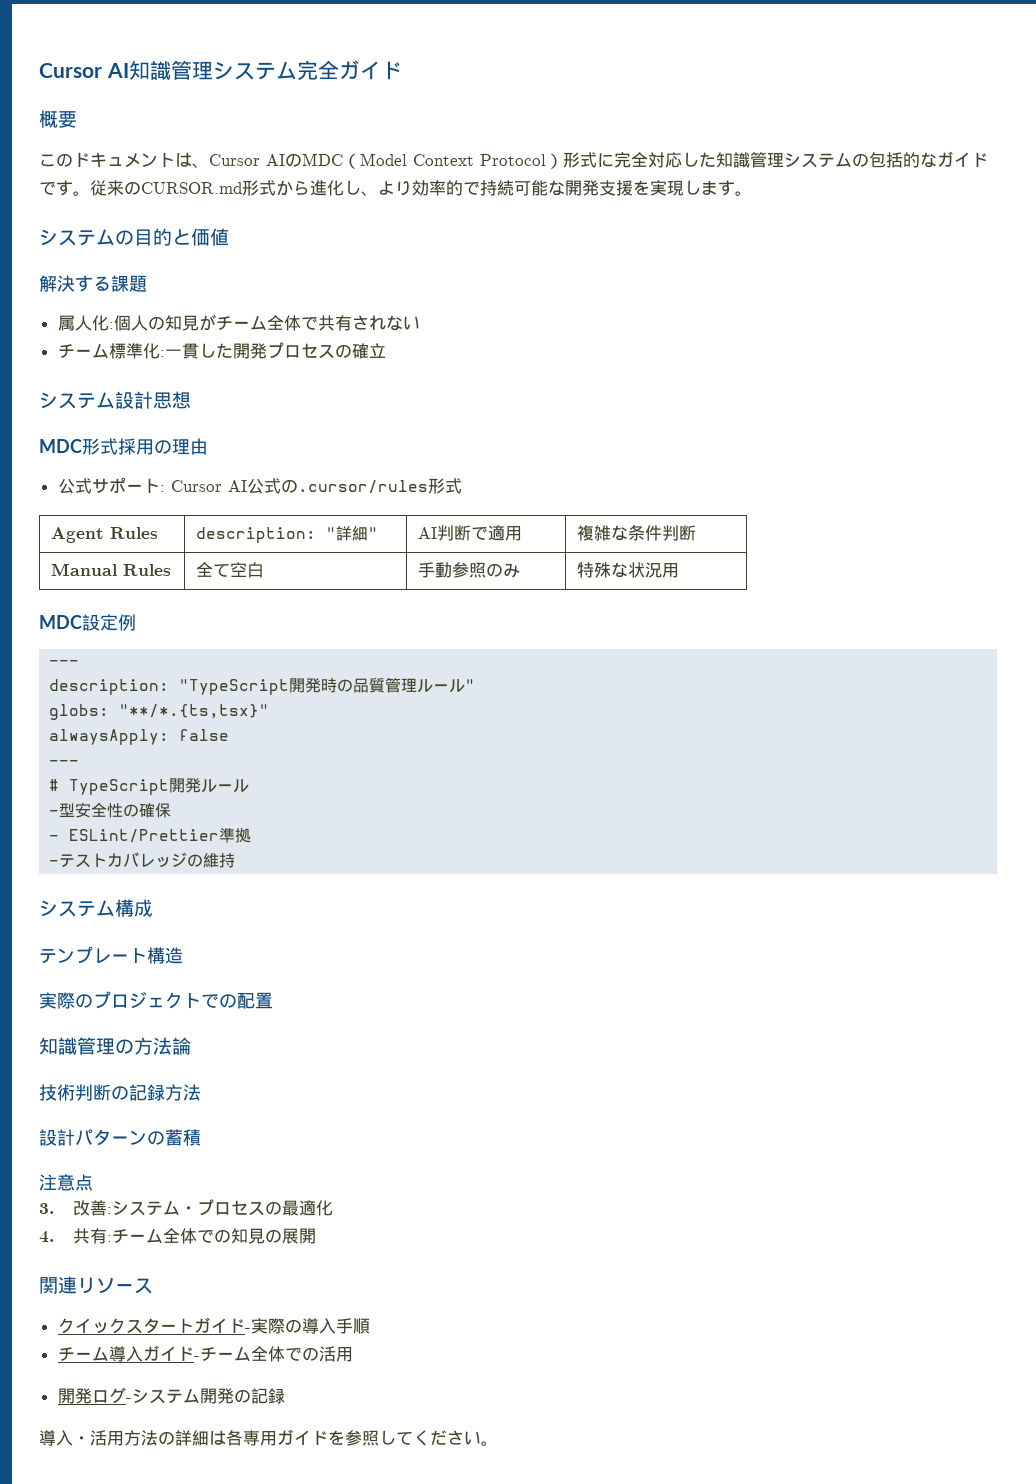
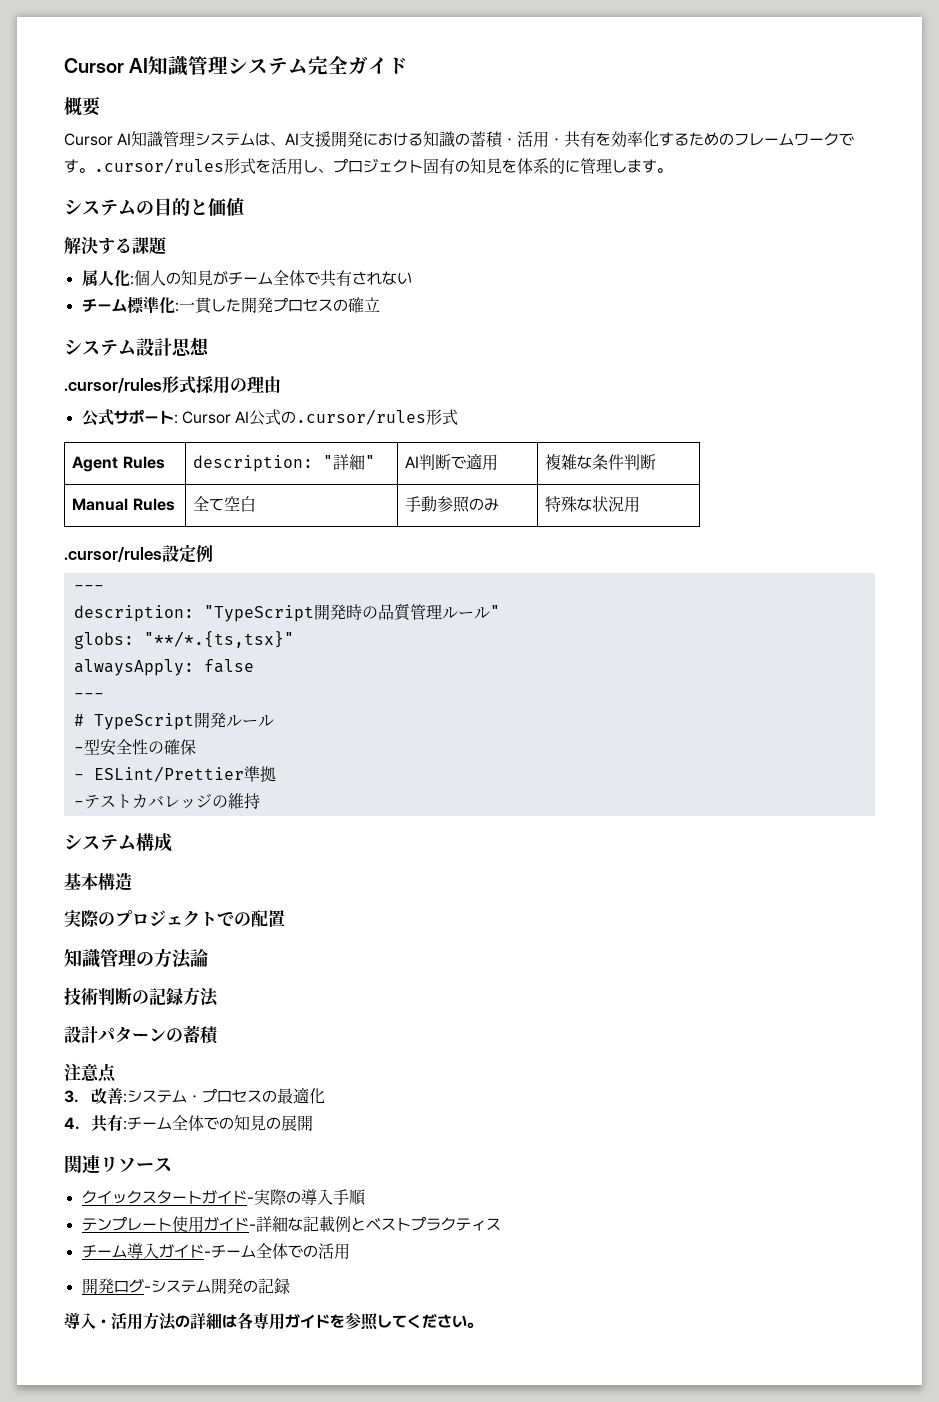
[39,151,988,169] [39,180,684,196] このドキュメントは、Cursor AIのMDC（Model Context Protocol）形式に完全対応した知識管理システムの包括的なガイドです。従来のCURSOR.md形式から進化し、より効率的で持続可能な開発支援を実現 -> [64,131,855,148] [64,158,612,175] Cursor AI知識管理システムは、AI支援開発における知識の蓄積・活用・共有を効率化するためのフレームワークです。.cursor/rules形式を活用し、プロジェクト固有の知見を体系的に管理
[39,439,82,453] MDC -> [64,378,162,393] .cursor/rules
[39,615,82,629] MDC -> [64,547,162,562] .cursor/rules
[39,946,147,964] テンプレート -> [64,873,98,890] 基本
(370, 1326) none -> [81,1216,501,1233] // テンプレート使用ガイド-詳細な記載例とベストプラクティス

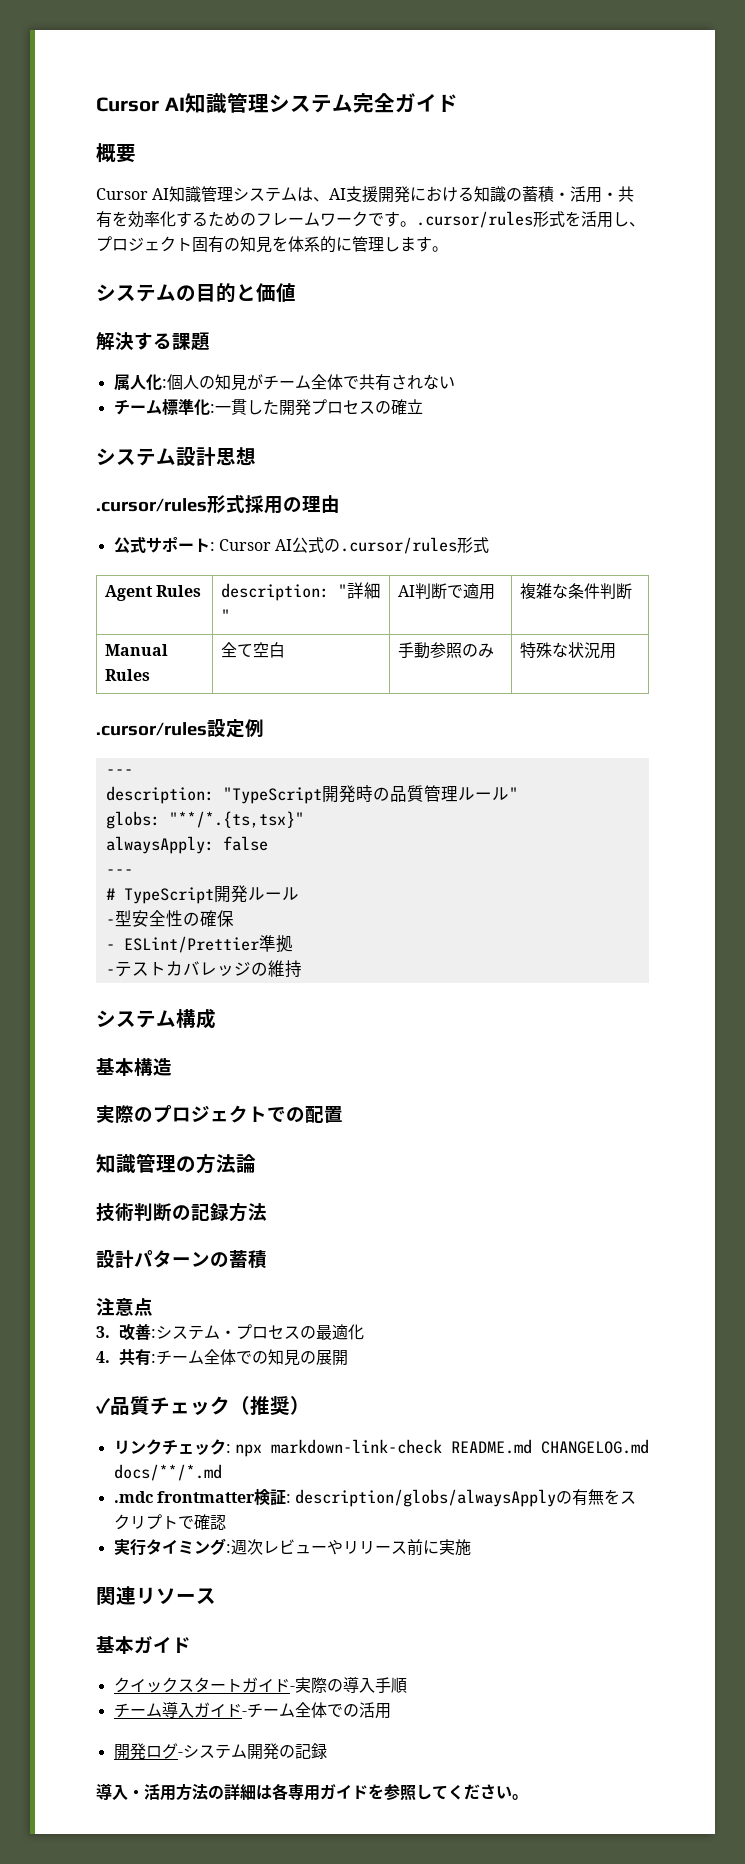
(314, 1123) none -> [96,1396,310,1415] [113,1439,649,1457] [113,1464,222,1481] [113,1488,637,1507] [113,1514,226,1530] [113,1538,471,1556] // ✓品質チェック（推奨） // リンクチェック: npx markdown-link-check README.md CHANGELOG.md docs/**/*.md // .mdc frontmatter検証: description/globs/alwaysApplyの有無をスクリプトで確認 // 実行タイミング:週次レビューやリリース前に実施
(172, 1164) none -> [96,1635,191,1654] // 基本ガイド
[81,1216,501,1233] // テンプレート使用ガイド-詳細な記載例とベストプラクティス -> (407, 1685) none

